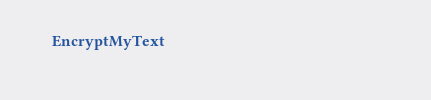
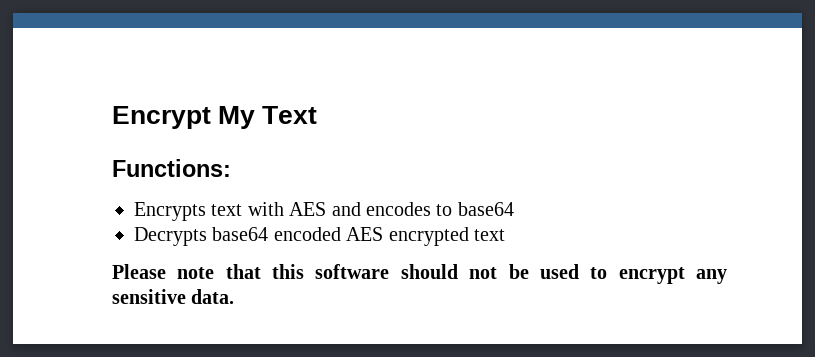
[52,35,165,50] EncryptMyText -> [112,106,318,129] [112,159,231,177] [134,202,514,221] [134,227,505,246] [112,264,728,284] [112,289,235,304] Encrypt My Text // Functions: // Encrypts text with AES and encodes to base64 // Decrypts base64 encoded AES encrypted text // Please note that this software should not be used to encrypt any sensitive data.

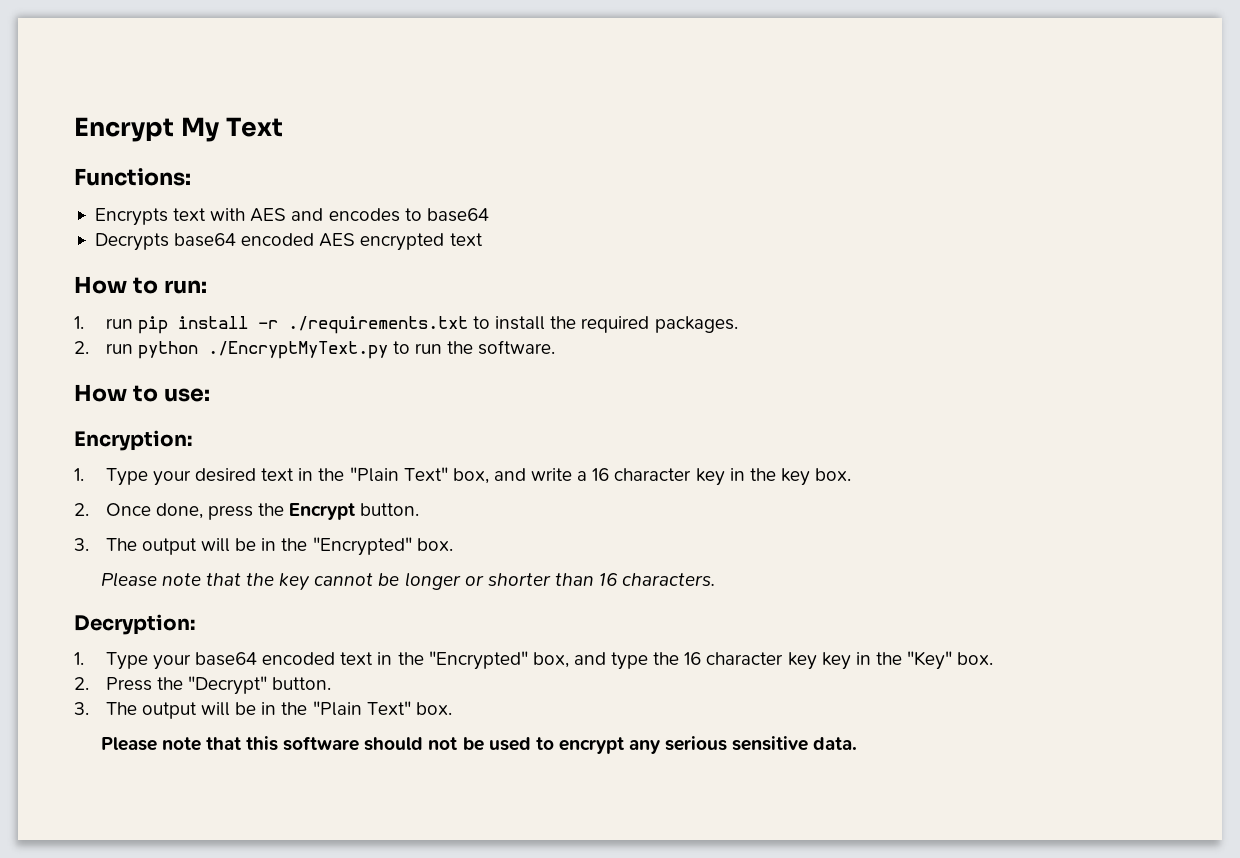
(505, 235) none -> [74,276,207,294] [74,316,738,334] [74,340,556,359] [74,384,210,402] [74,430,192,451] [74,467,852,486] [74,503,420,520] [74,537,453,556] [100,572,716,591] [74,614,195,635] [74,651,994,670] [74,676,332,695] [74,701,452,719] // How to run: // 1. run pip install -r ./requirements.txt to install the required packages. // 2. run python ./EncryptMyText.py to run the software. // How to use: // Encryption: // 1. Type your desired text in the "Plain Text" box, and write a 16 character key in the key box. // 2. Once done, press the Encrypt button. // 3. The output will be in the "Encrypted" box. // Please note that the key cannot be longer or shorter than 16 characters. // Decryption: // 1. Type your base64 encoded text in the "Encrypted" box, and type the 16 character key key in the "Key" box. // 2. Press the "Decrypt" button. // 3. The output will be in the "Plain Text" box.
(728, 276) none -> [665,736,728,751] serious

